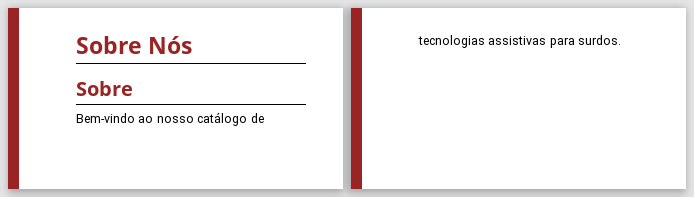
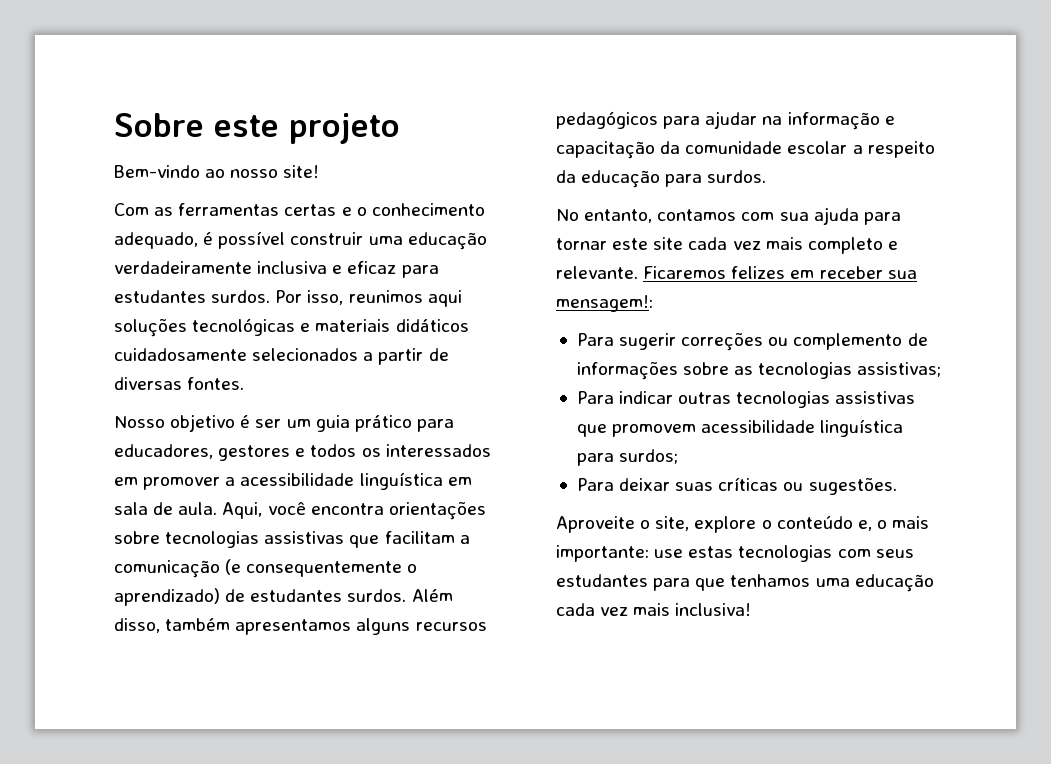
[76,36,193,54] [76,81,133,96] Sobre Nós // Sobre -> [114,113,400,144] Sobre este projeto
[197,112,264,126] [418,35,622,48] catálogo de tecnologias assistivas para surdos. -> [283,165,320,178] [114,203,485,216] [114,231,487,250] [114,261,439,278] [114,290,462,307] [114,318,469,337] [114,348,449,365] [114,377,245,390] [114,414,454,432] [114,444,491,461] [114,472,472,490] [114,501,486,520] [114,531,470,548] [114,559,418,578] [114,588,453,606] [114,618,487,635] [556,111,895,130] [556,141,935,159] [556,170,767,188] [556,207,901,225] [556,237,898,254] [556,266,917,279] [556,295,653,312] [576,332,928,351] [576,361,942,380] [576,391,916,408] [576,419,904,437] [576,449,679,466] [576,477,897,495] [556,516,930,533] [556,545,914,562] [556,574,934,592] [556,603,752,616] site! // Com as ferramentas certas e o conhecimento adequado, é possível construir uma educação verdadeiramente inclusiva e eficaz para estudantes surdos. Por isso, reunimos aqui soluções tecnológicas e materiais didáticos cuidadosamente selecionados a partir de diversas fontes. // Nosso objetivo é ser um guia prático para educadores, gestores e todos os interessados em promover a acessibilidade linguística em sala de aula. Aqui, você encontra orientações sobre tecnologias assistivas que facilitam a comunicação (e consequentemente o aprendizado) de estudantes surdos. Além disso, também apresentamos alguns recursos pedagógicos para ajudar na informação e capacitação da comunidade escolar a respeito da educação para surdos. // No entanto, contamos com sua ajuda para tornar este site cada vez mais completo e relevante. Ficaremos felizes em receber sua mensagem!: // Para sugerir correções ou complemento de informações sobre as tecnologias assistivas; // Para indicar outras tecnologias assistivas que promovem acessibilidade linguística para surdos; // Para deixar suas críticas ou sugestões. // Aproveite o site, explore o conteúdo e, o mais importante: use estas tecnologias com seus estudantes para que tenhamos uma educação cada vez mais inclusiva!

